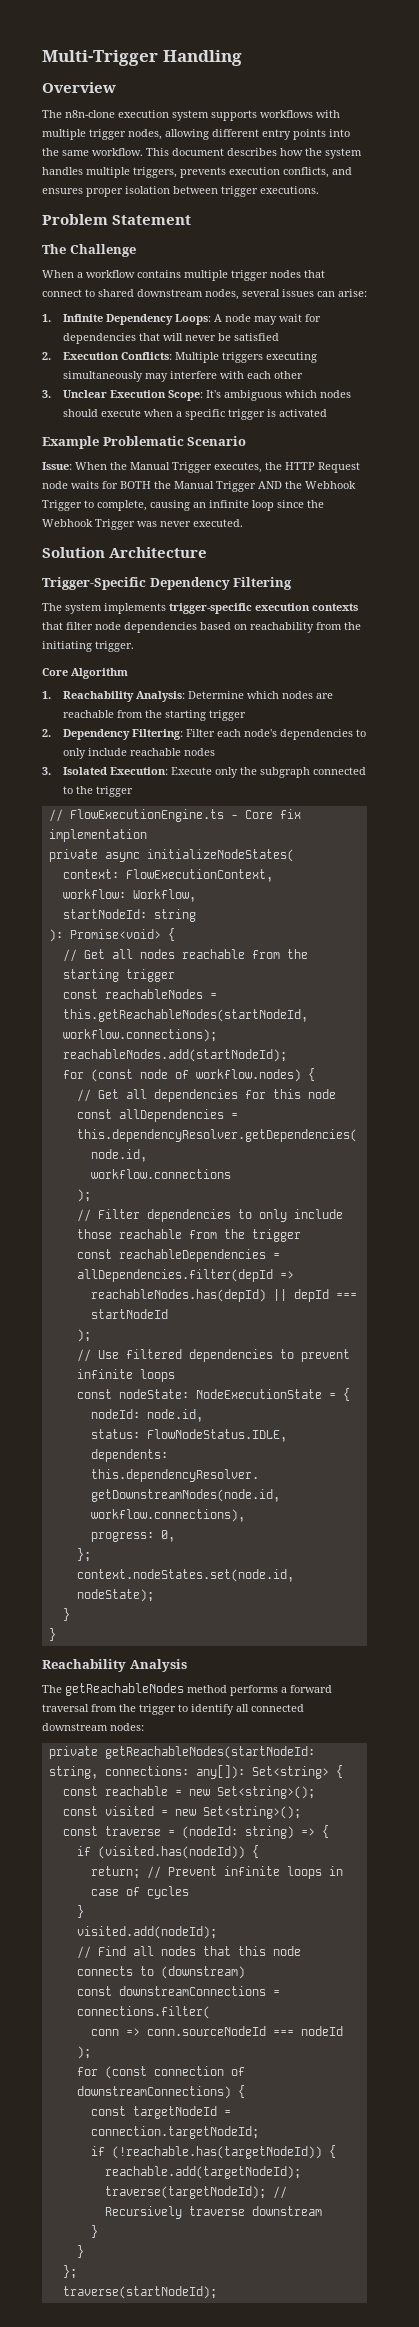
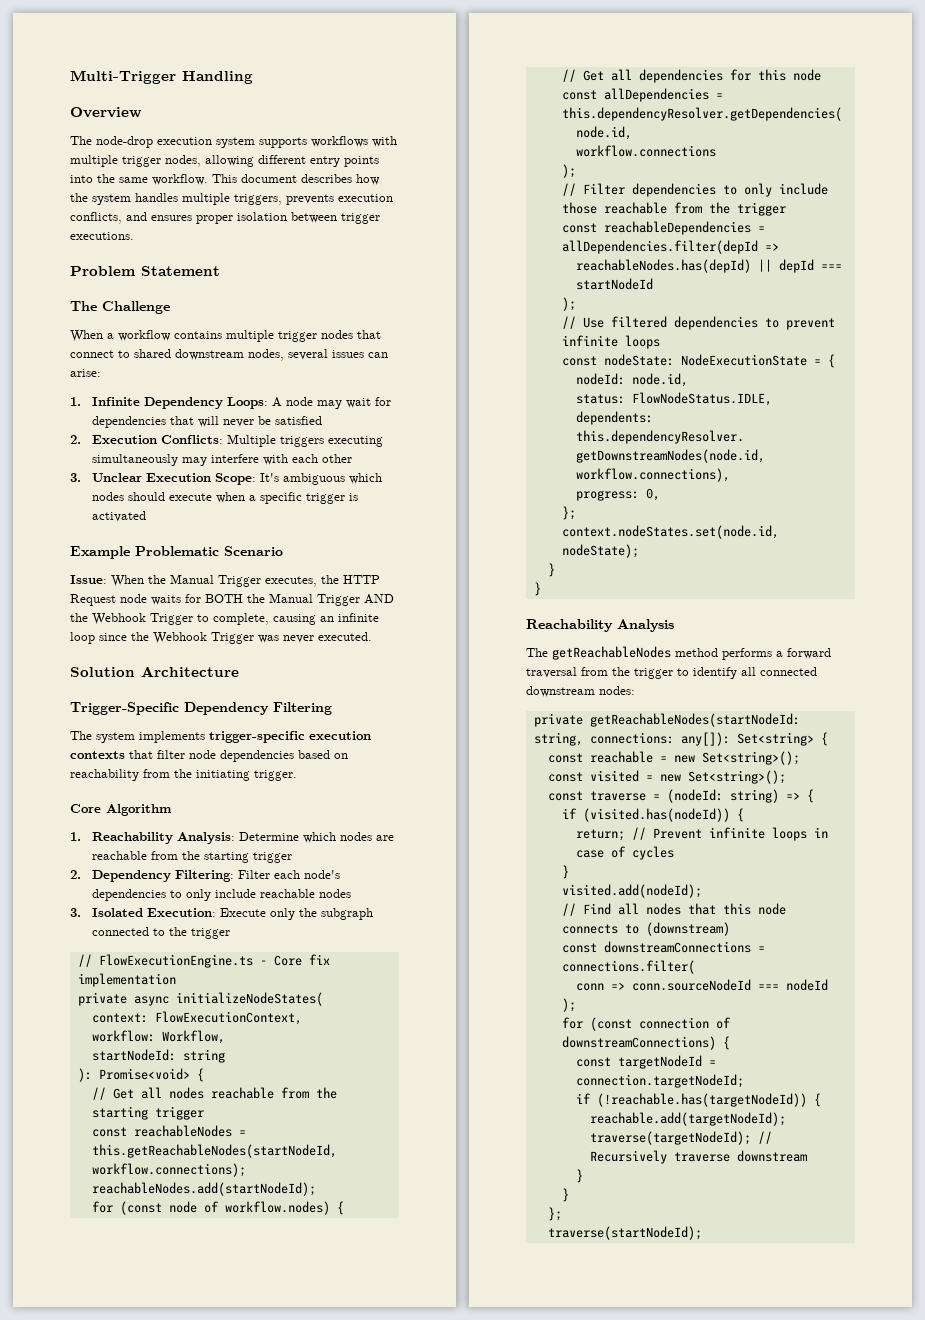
[65,110,115,118] n8n-clone -> [96,136,153,148] node-drop

